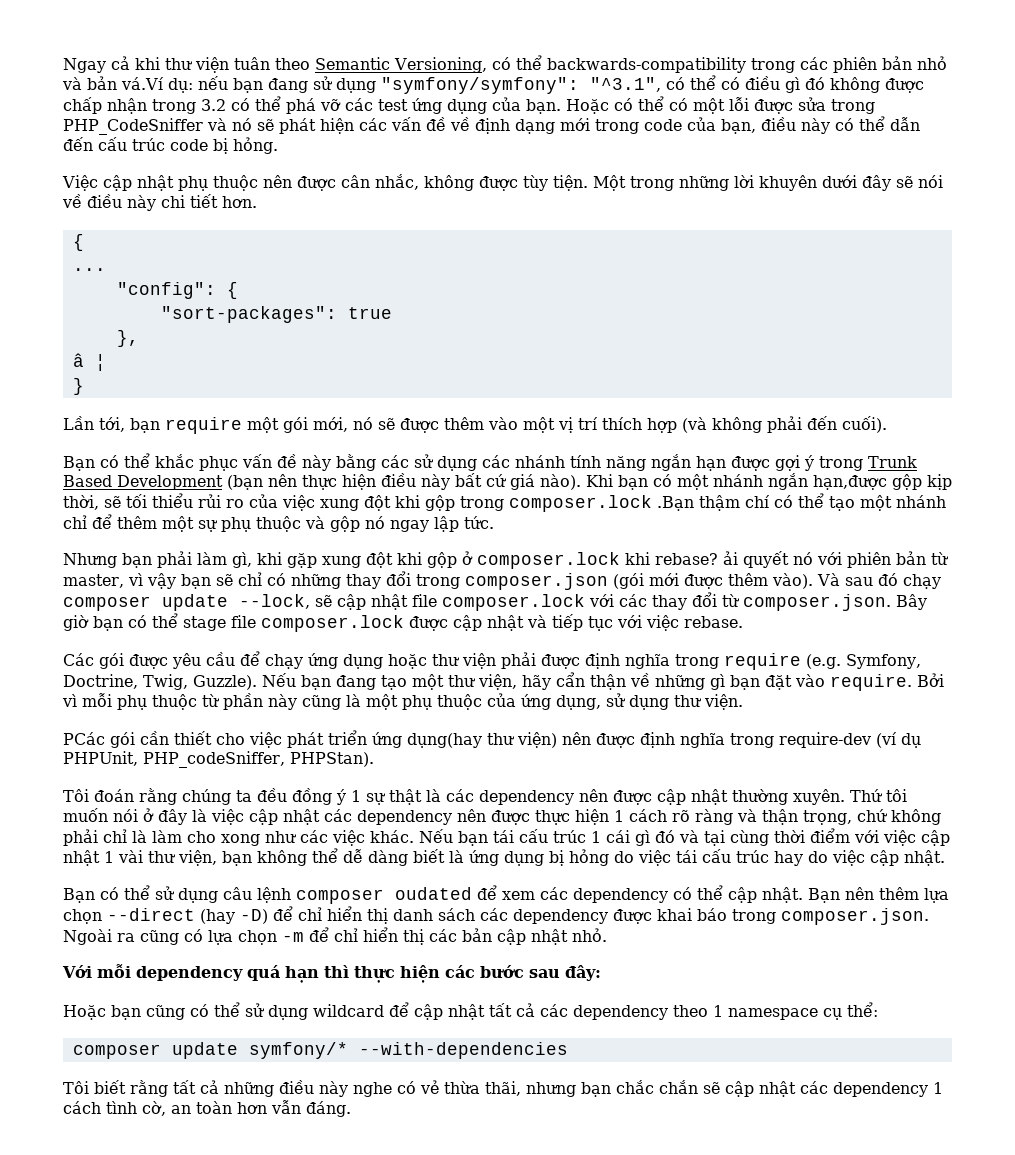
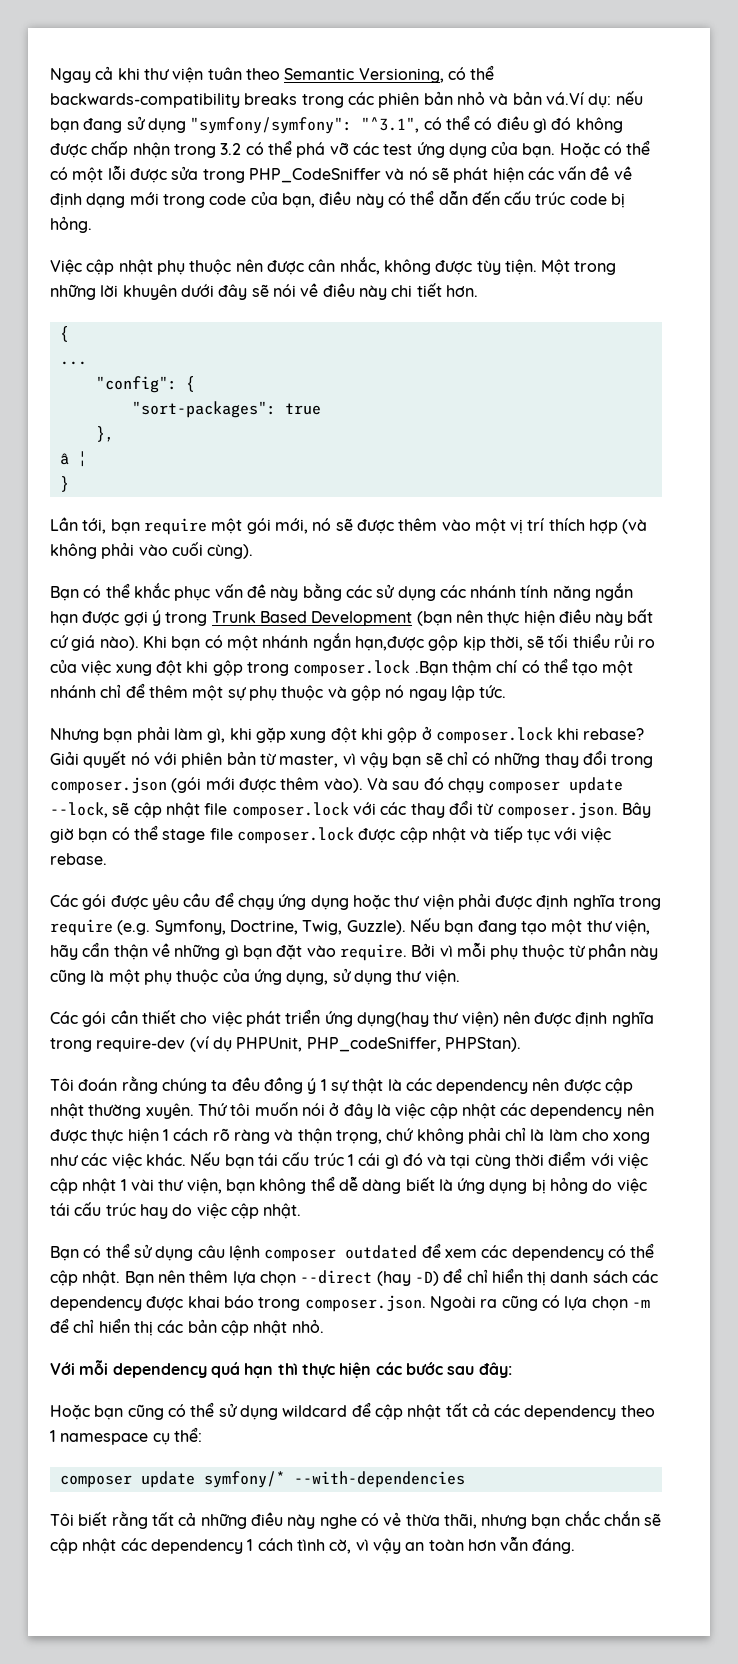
(746, 65) none -> [244,93,298,105] breaks
[807,416,887,433] đến cuối). -> [138,542,254,559] vào cuối cùng).
[723,551,738,565] ải -> [50,751,79,765] Giải
[63,732,105,745] PCác -> [50,1011,78,1024] Các
[395,887,472,900] oudated -> [345,1245,418,1259] outdated
(166, 1108) none -> [355,1538,401,1554] vì vậy

